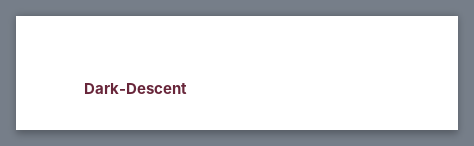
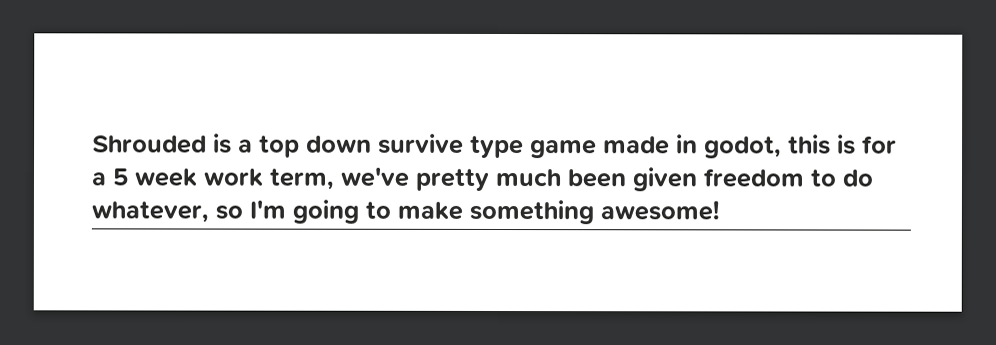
[84,83,187,94] Dark-Descent -> [92,133,897,159] [91,167,874,192] [91,199,720,225] Shrouded is a top down survive type game made in godot, this is for a 5 week work term, we've pretty much been given freedom to do whatever, so I'm going to make something awesome!

